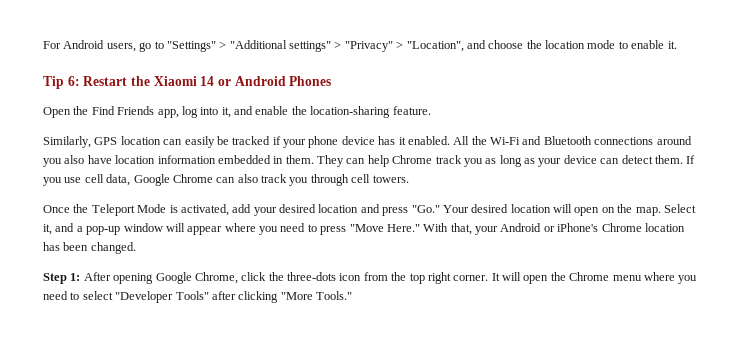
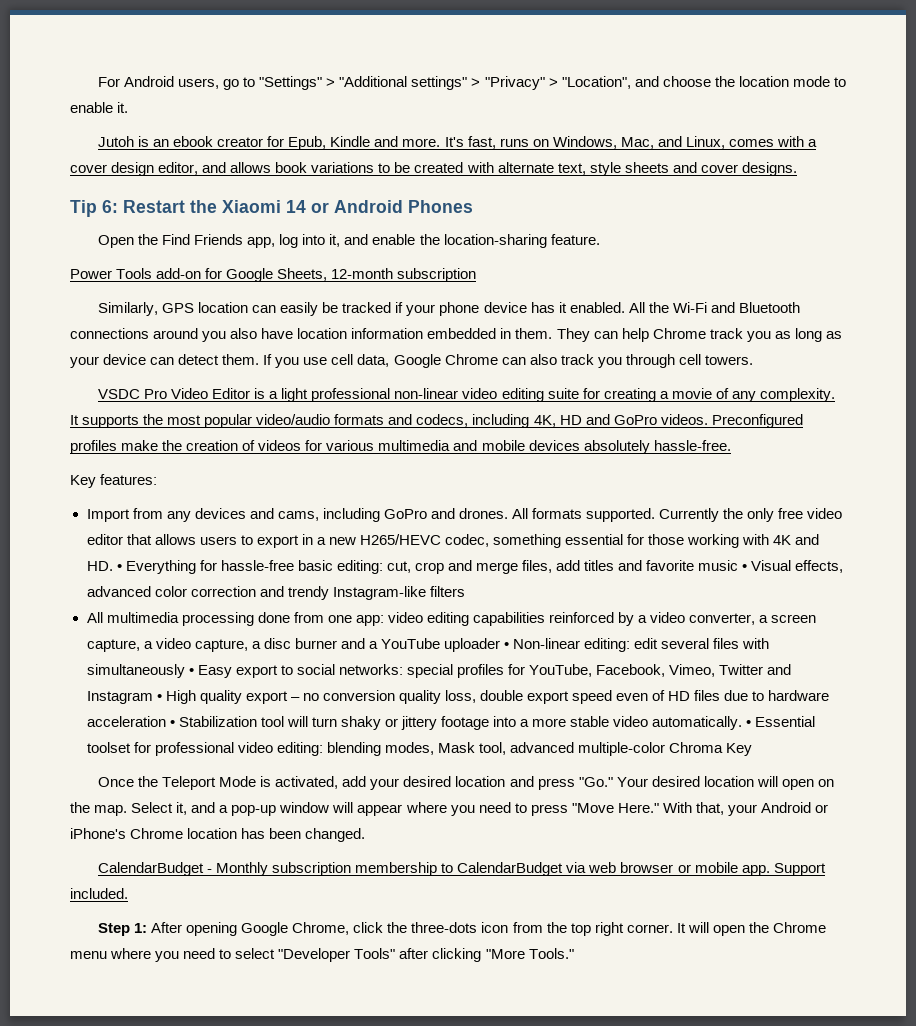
(677, 45) none -> [98,136,818,150] [70,162,797,176] // Jutoh is an ebook creator for Epub, Kindle and more. It's fast, runs on Windows, Mac, and Linux, comes with a cover design editor, and allows book variations to be created with alternate text, style sheets and cover designs.
(431, 110) none -> [70,268,477,282] // Power Tools add-on for Google Sheets, 12-month subscription
(409, 179) none -> [98,388,835,402] [70,414,803,428] [70,440,731,454] [70,474,158,488] [86,508,843,522] [86,534,820,548] [86,560,844,574] [86,586,465,600] [86,612,817,626] [86,638,770,652] [86,664,792,678] [86,690,830,704] [86,716,816,730] [86,742,753,756] // VSDC Pro Video Editor is a light professional non-linear video editing suite for creating a movie of any complexity. It supports the most popular video/audio formats and codecs, including 4K, HD and GoPro videos. Preconfigured profiles make the creation of videos for various multimedia and mobile devices absolutely hassle-free. // Key features: // Import from any devices and cams, including GoPro and drones. All formats supported. Сurrently the only free video editor that allows users to export in a new H265/HEVC codec, something essential for those working with 4K and HD. • Everything for hassle-free basic editing: cut, crop and merge files, add titles and favorite music • Visual effects, advanced color correction and trendy Instagram-like filters // All multimedia processing done from one app: video editing capabilities reinforced by a video converter, a screen capture, a video capture, a disc burner and a YouTube uploader • Non-linear editing: edit several files with simultaneously • Easy export to social networks: special profiles for YouTube, Facebook, Vimeo, Twitter and Instagram • High quality export – no conversion quality loss, double export speed even of HD files due to hardware acceleration • Stabilization tool will turn shaky or jittery footage into a more stable video automatically. • Essential toolset for professional video editing: blending modes, Mask tool, advanced multiple-color Chroma Key
(136, 248) none -> [98,862,826,876] [70,888,128,899] // CalendarBudget - Monthly subscription membership to CalendarBudget via web browser or mobile app. Support included.

